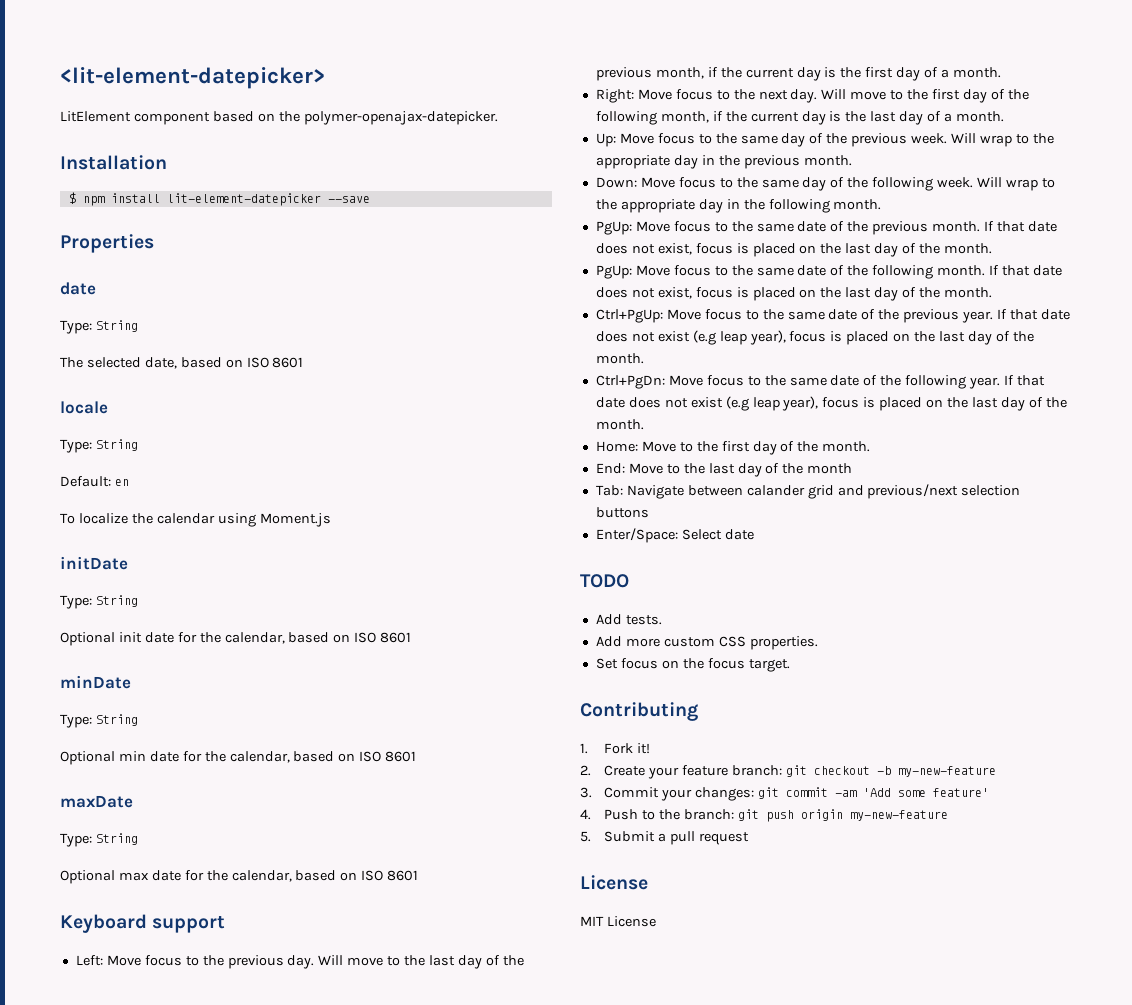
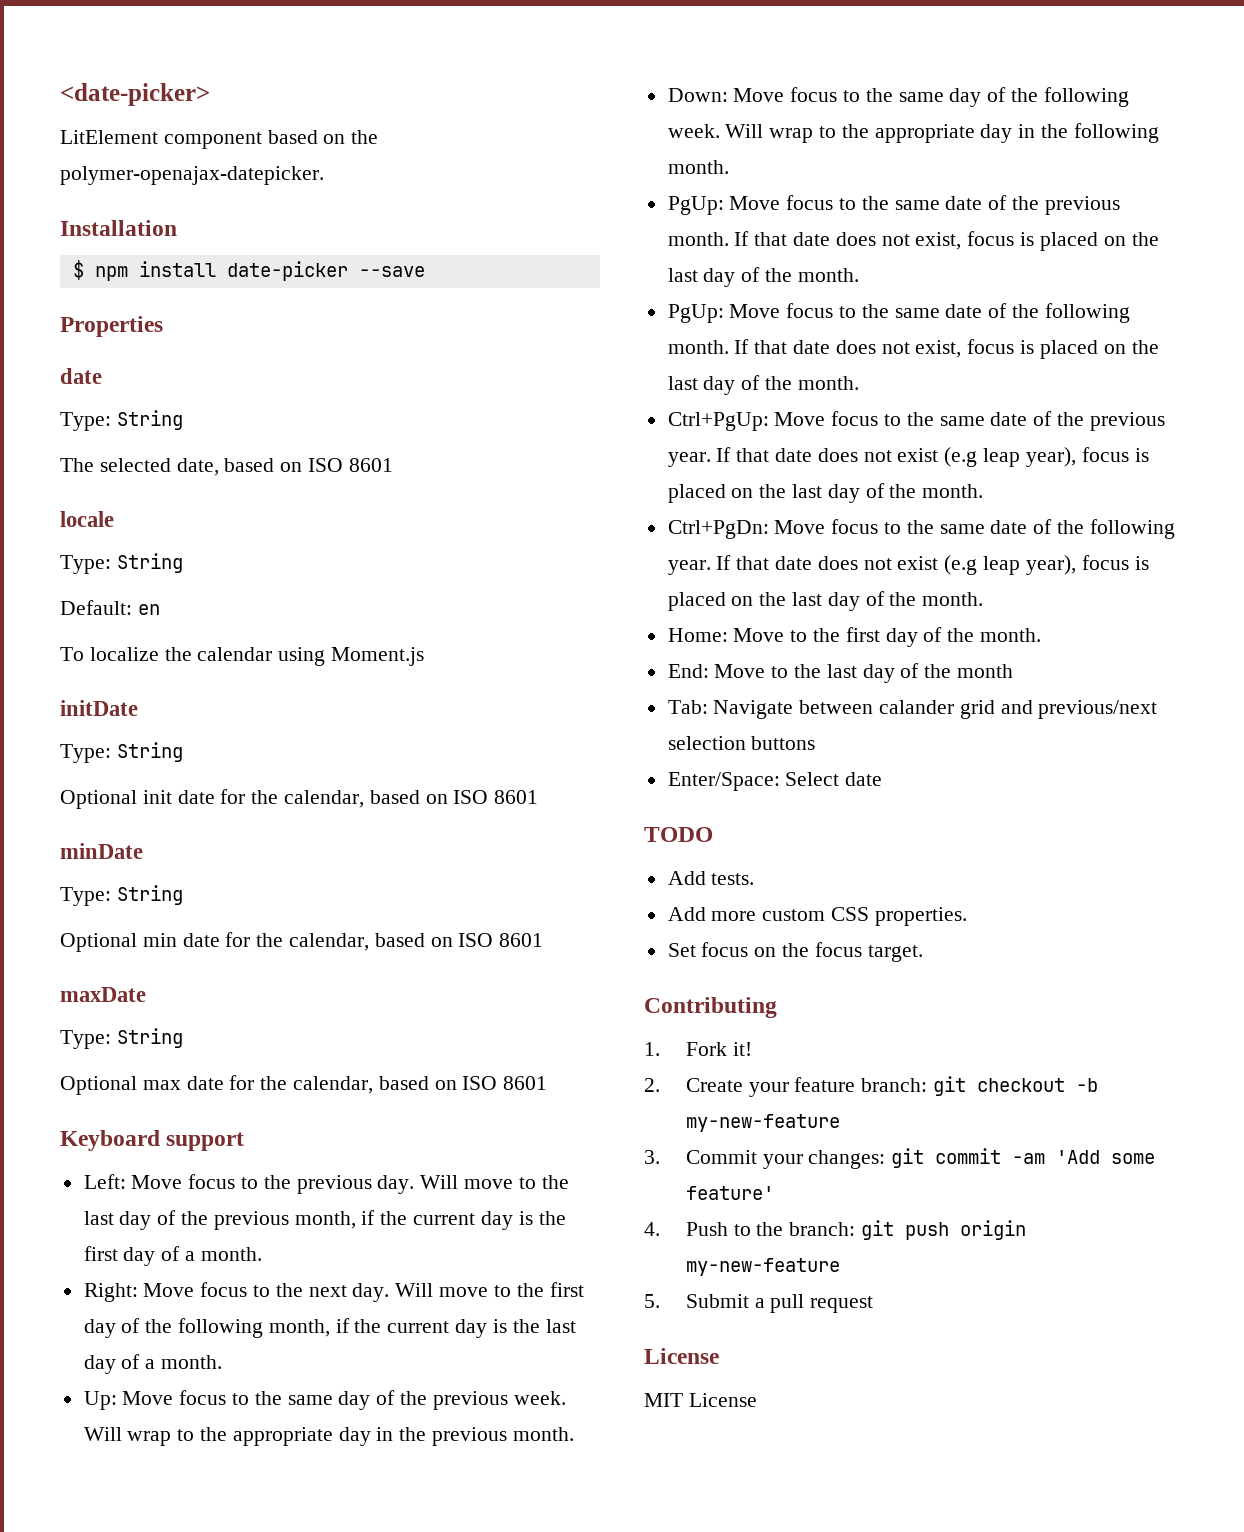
[60,67,325,89] <lit-element-datepicker> -> [60,83,210,106] <date-picker>
[166,193,321,206] lit-element-datepicker -> [226,261,348,281] date-picker

